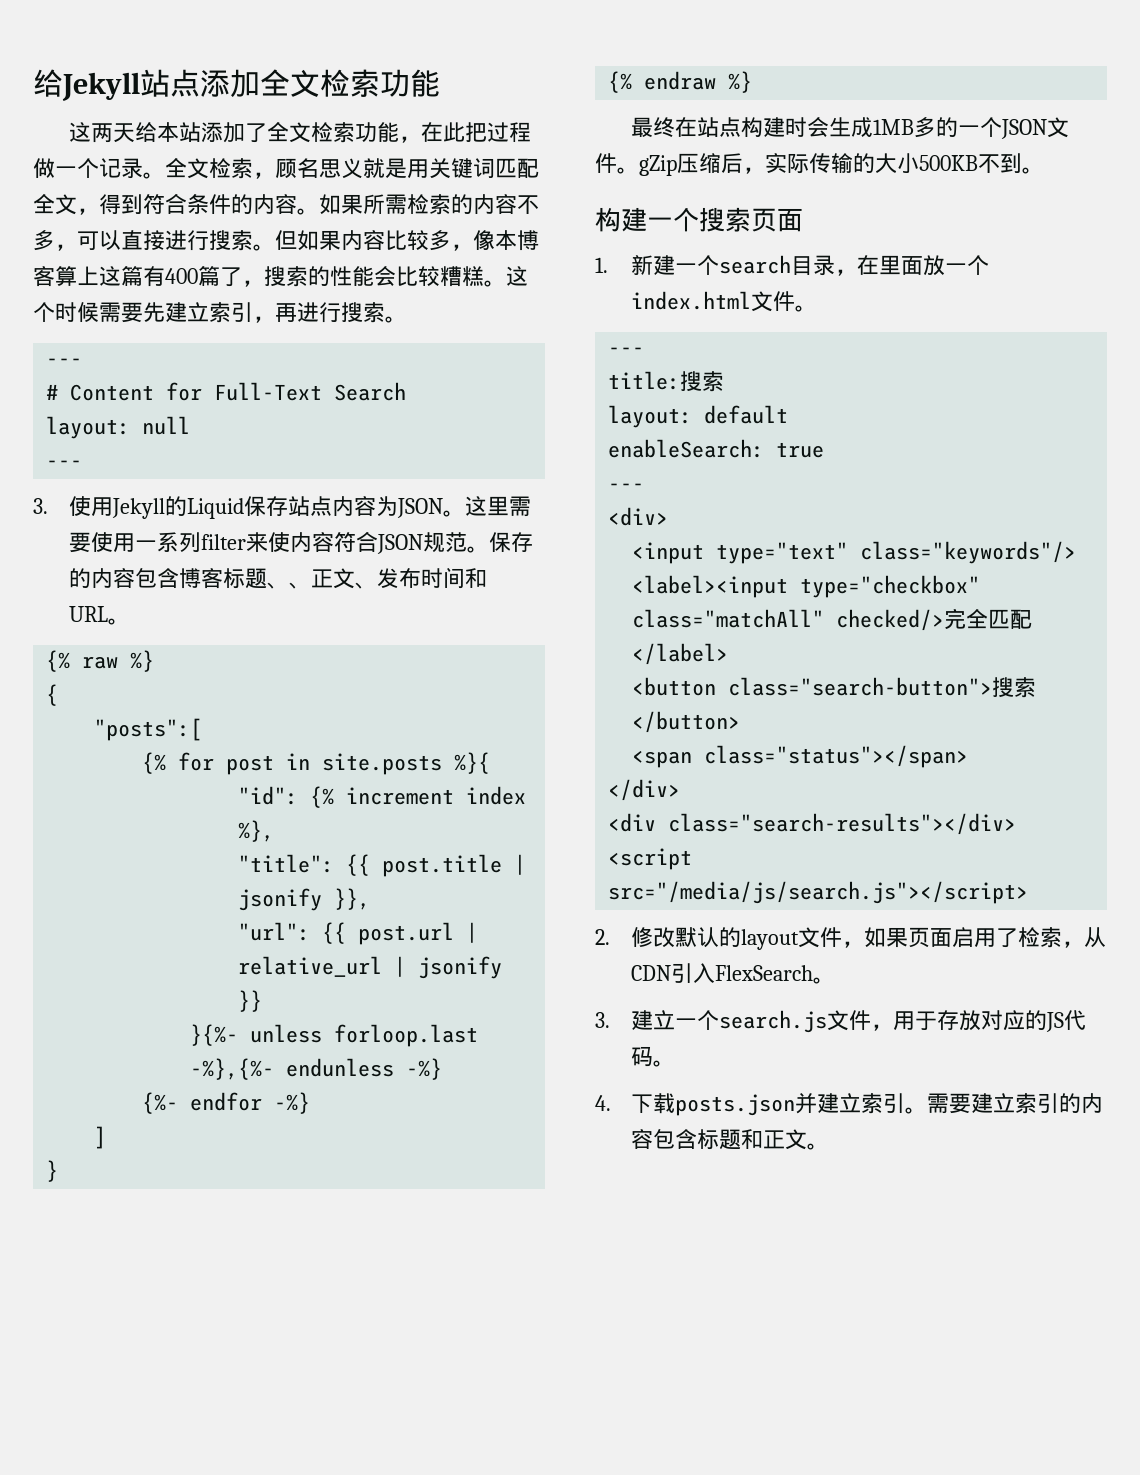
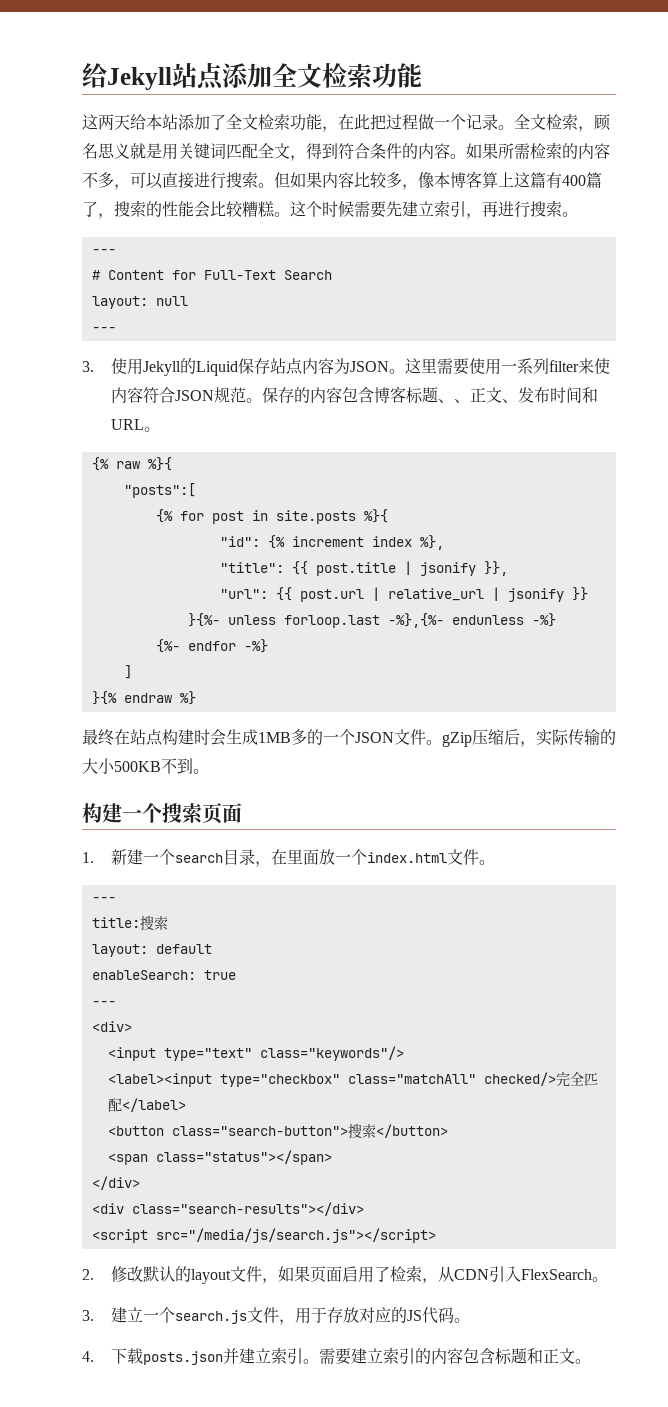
[130,650,155,672] [46,684,59,706] %} // { -> [147,457,172,471] %}{
[46,1160,59,1182] [608,71,633,93] } // {% -> [91,691,117,705] }{%

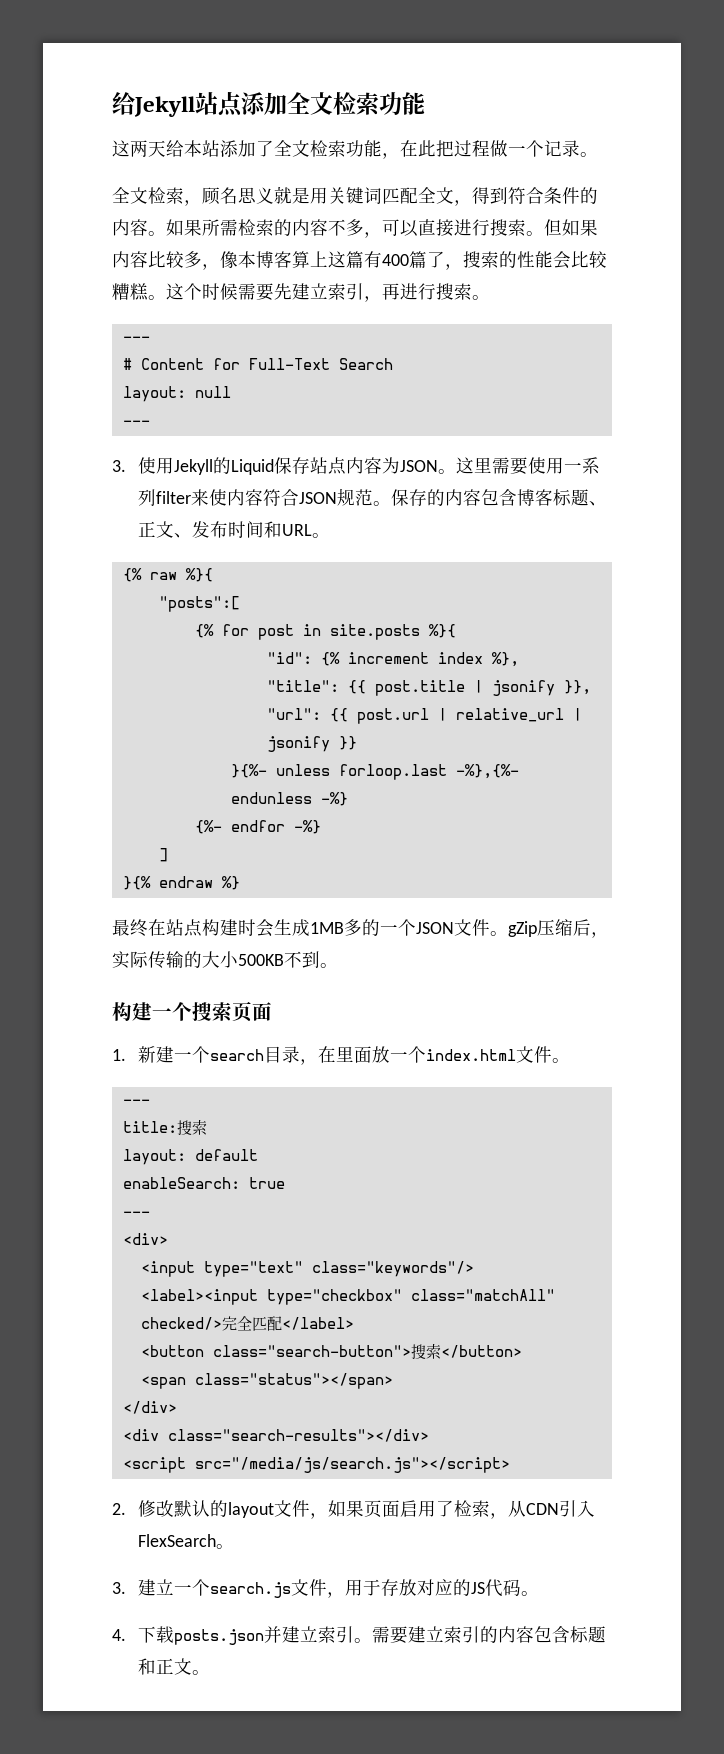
(514, 127) none -> (598, 154) //
[454,399,471,403] 、 -> (607, 503) none

